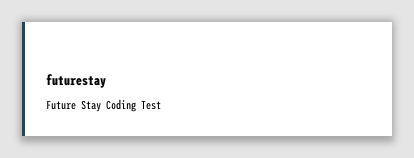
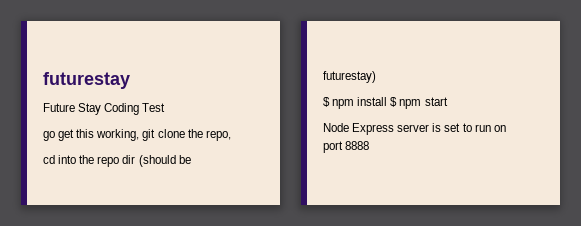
(161, 105) none -> [43,129,231,141] [43,155,191,167] [323,71,376,83] [323,97,448,109] [323,123,506,135] [323,141,370,153] // go get this working, git clone the repo, // cd into the repo dir (should be futurestay) // $ npm install $ npm start // Node Express server is set to run on port 8888

